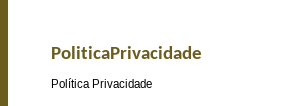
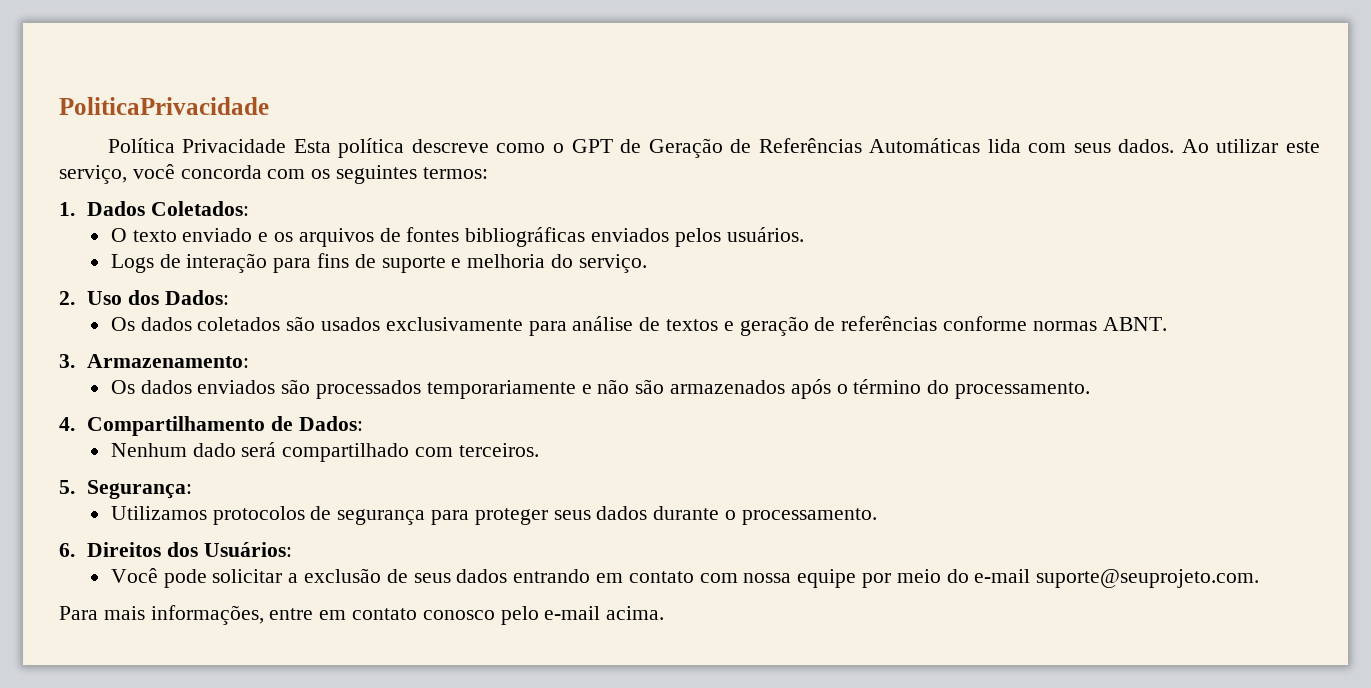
(153, 83) none -> [293,138,1320,158] [59,164,488,184] [59,201,249,216] [110,227,804,247] [110,253,647,273] [59,290,229,305] [110,316,1167,336] [59,354,250,368] [110,379,1091,399] [59,416,363,436] [110,442,539,462] [59,480,193,499] [110,506,877,525] [59,542,292,557] [110,568,1260,588] [59,605,665,625] Esta política descreve como o GPT de Geração de Referências Automáticas lida com seus dados. Ao utilizar este serviço, você concorda com os seguintes termos: // 1. Dados Coletados: // O texto enviado e os arquivos de fontes bibliográficas enviados pelos usuários. // Logs de interação para fins de suporte e melhoria do serviço. // 2. Uso dos Dados: // Os dados coletados são usados exclusivamente para análise de textos e geração de referências conforme normas ABNT. // 3. Armazenamento: // Os dados enviados são processados temporariamente e não são armazenados após o término do processamento. // 4. Compartilhamento de Dados: // Nenhum dado será compartilhado com terceiros. // 5. Segurança: // Utilizamos protocolos de segurança para proteger seus dados durante o processamento. // 6. Direitos dos Usuários: // Você pode solicitar a exclusão de seus dados entrando em contato com nossa equipe por meio do e-mail suporte@seuprojeto.com. // Para mais informações, entre em contato conosco pelo e-mail acima.

